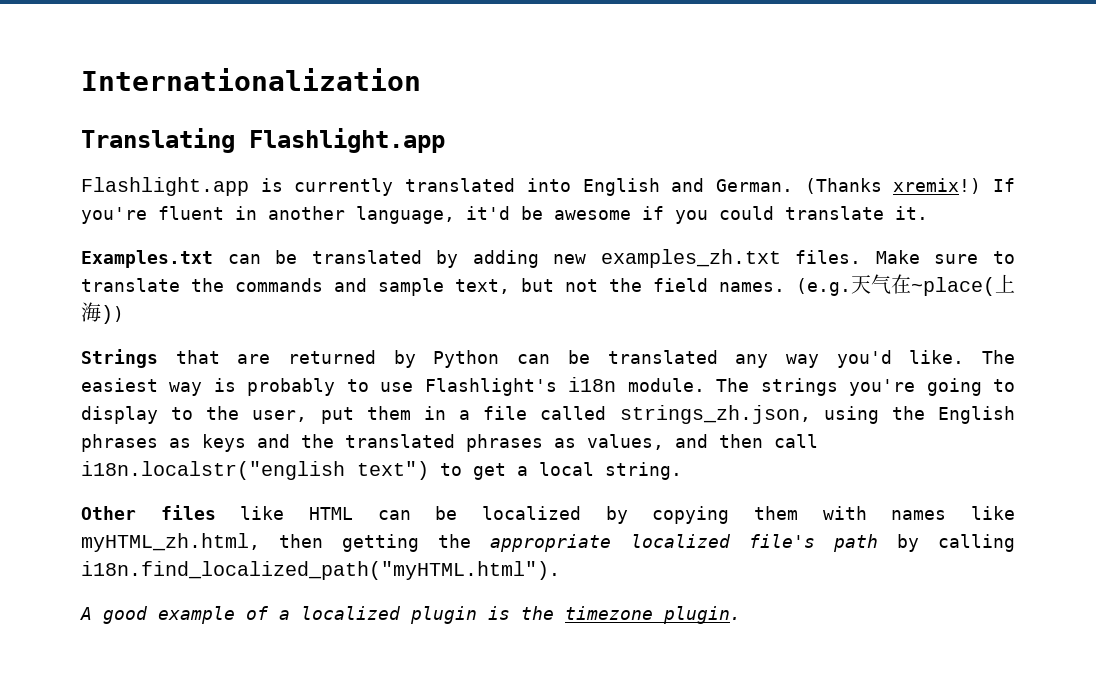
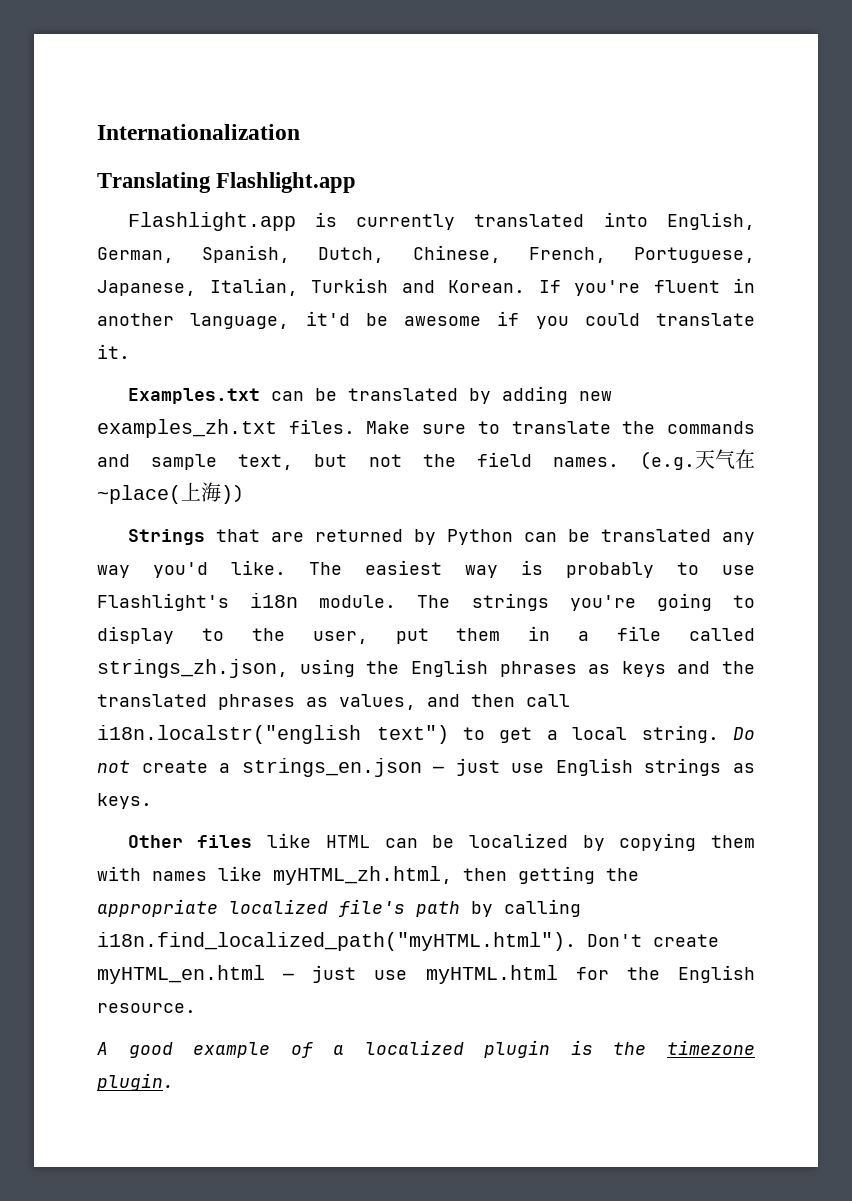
[582,178,982,196] English and German. (Thanks xremix!) -> [667,212,756,230] [97,245,755,263] [97,278,525,296] English, German, Spanish, Dutch, Chinese, French, Portuguese, Japanese, Italian, Turkish and Korean.
(682, 471) none -> [732,727,755,740] [97,758,755,777] [97,793,152,809] Do not create a strings_en.json — just use English strings as keys.
(560, 570) none -> [587,934,719,947] [97,965,755,984] [97,1003,196,1013] Don't create myHTML_en.html — just use myHTML.html for the English resource.

